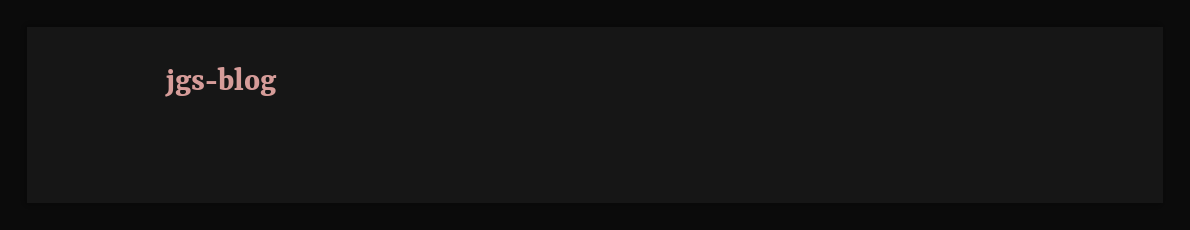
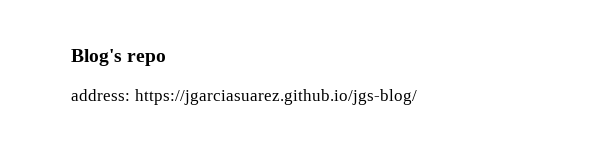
[164,67,277,97] jgs-blog -> [71,49,167,66] [71,89,417,105] Blog's repo // address: https://jgarciasuarez.github.io/jgs-blog/

